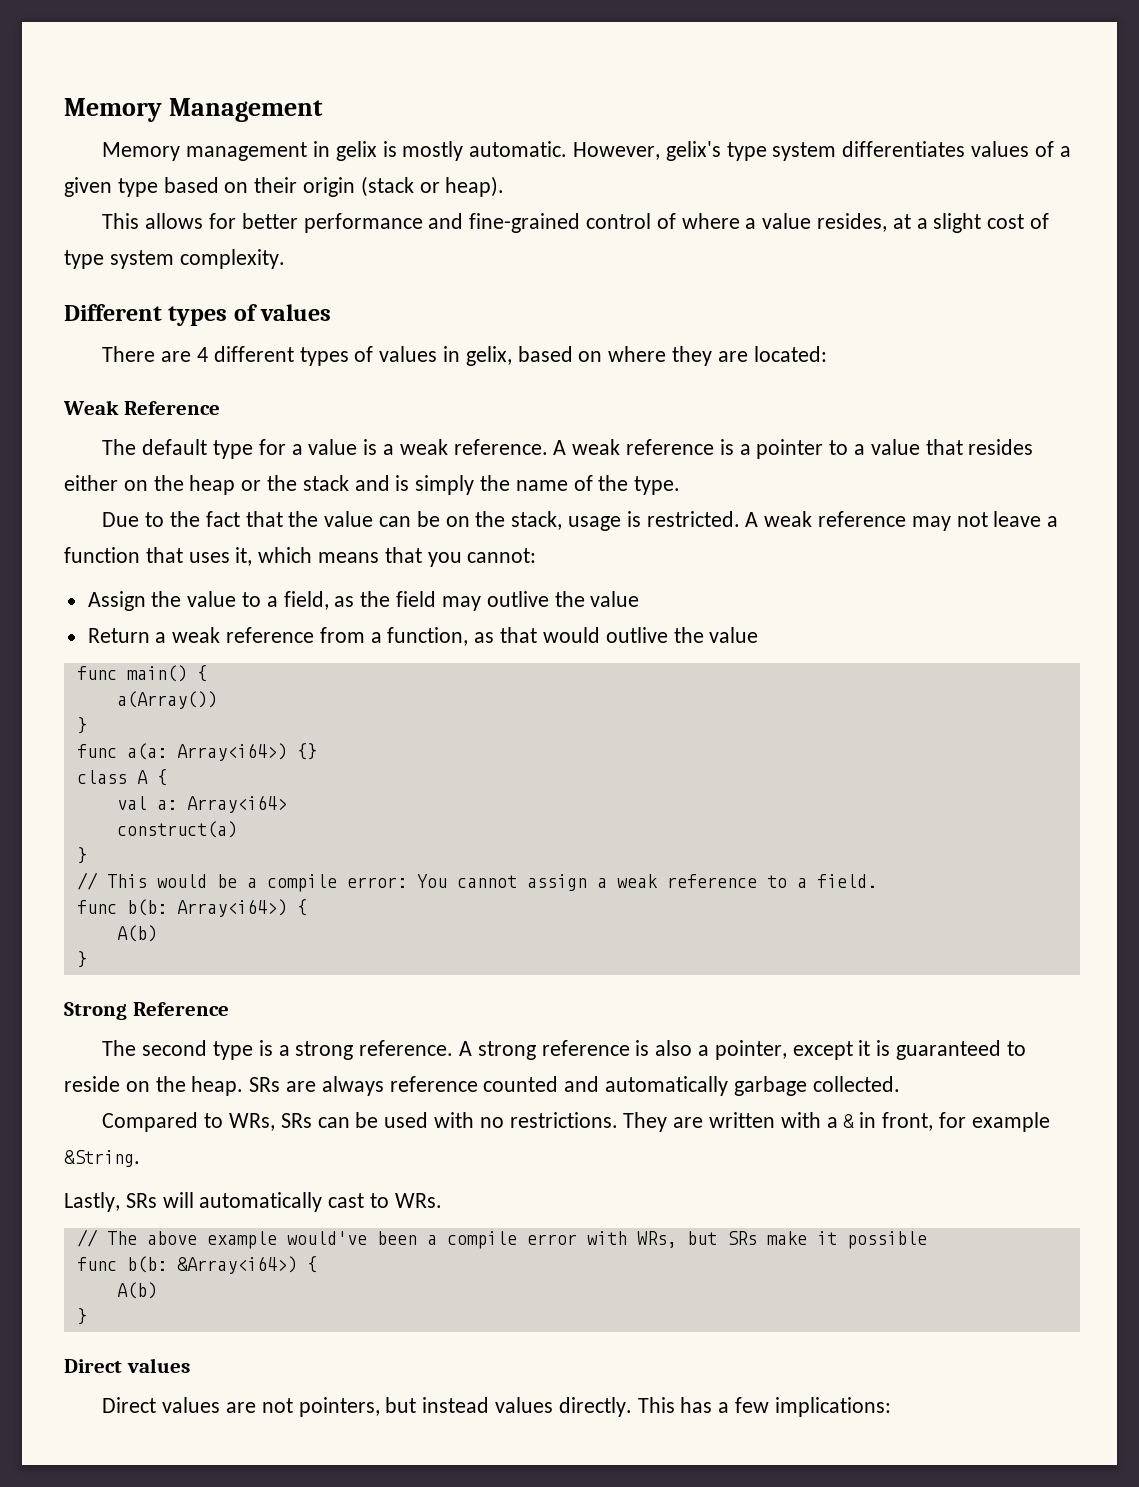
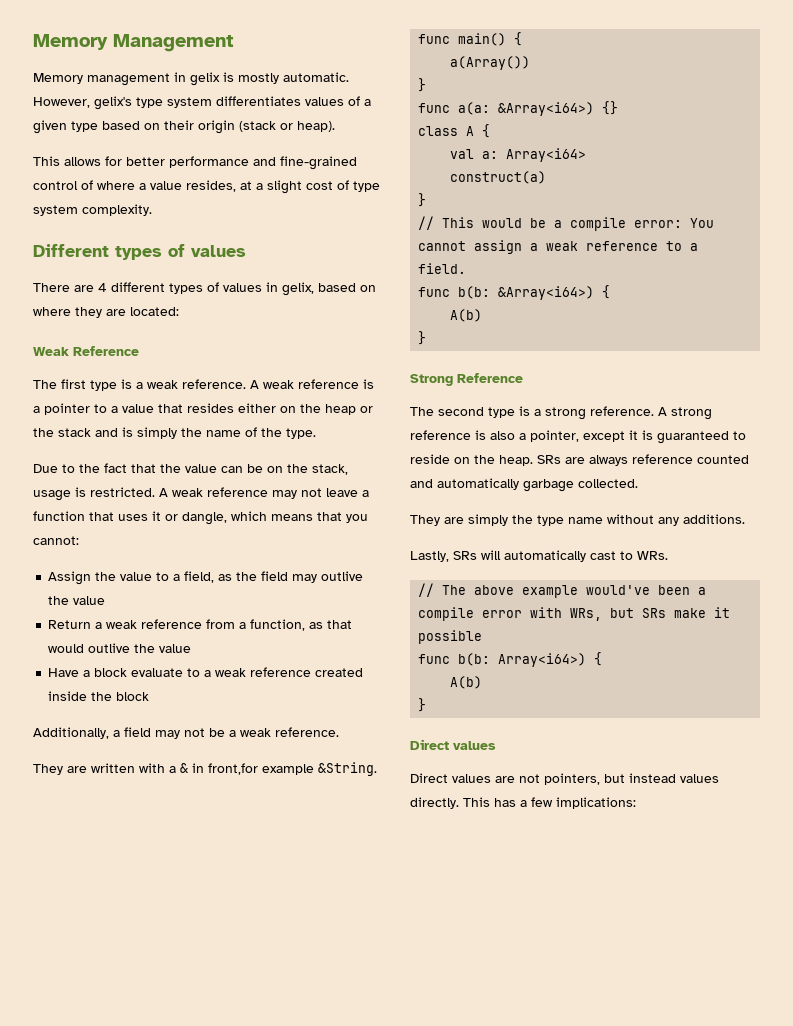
[142,439,358,459] default type for a value -> [61,379,117,391] first type
[235,547,253,566] it, -> [152,511,227,525] it or dangle,
(759, 635) none -> [48,667,364,677] [48,691,150,701] [33,727,339,739] [33,762,377,776] // Have a block evaluate to a weak reference created inside the block // Additionally, a field may not be a weak reference. // They are written with a & in front,for example &String.
[176,743,287,761] Array<i64>) -> [498,102,595,116] &Array<i64>)
[176,899,287,917] Array<i64>) -> [498,286,595,300] &Array<i64>)
[102,1112,1050,1132] [64,1150,140,1167] Compared to WRs, SRs can be used with no restrictions. They are written with a & in front, for example &String. -> [410,514,745,526] They are simply the type name without any additions.
[176,1256,297,1274] &Array<i64>) -> [498,653,587,667] Array<i64>)

